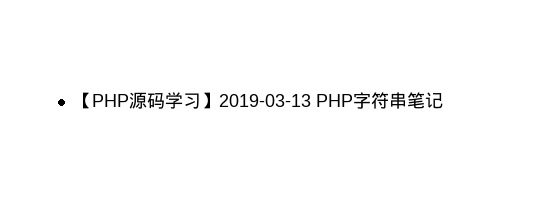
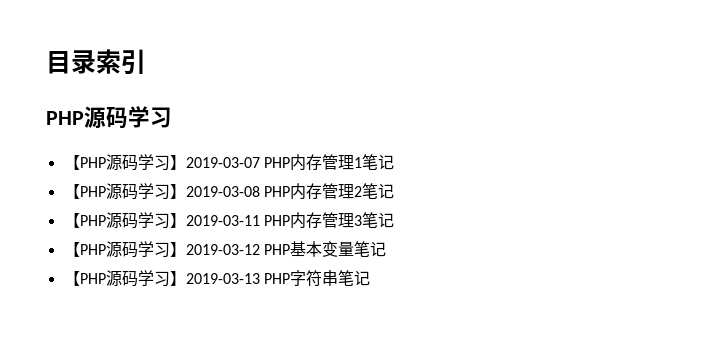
(73, 100) none -> [46,49,146,75] [46,106,172,129] [63,154,394,171] [63,183,394,200] [63,212,394,229] [63,241,386,258] 目录索引 // PHP源码学习 // 【PHP源码学习】2019-03-07 PHP内存管理1笔记 // 【PHP源码学习】2019-03-08 PHP内存管理2笔记 // 【PHP源码学习】2019-03-11 PHP内存管理3笔记 // 【PHP源码学习】2019-03-12 PHP基本变量笔记 //

